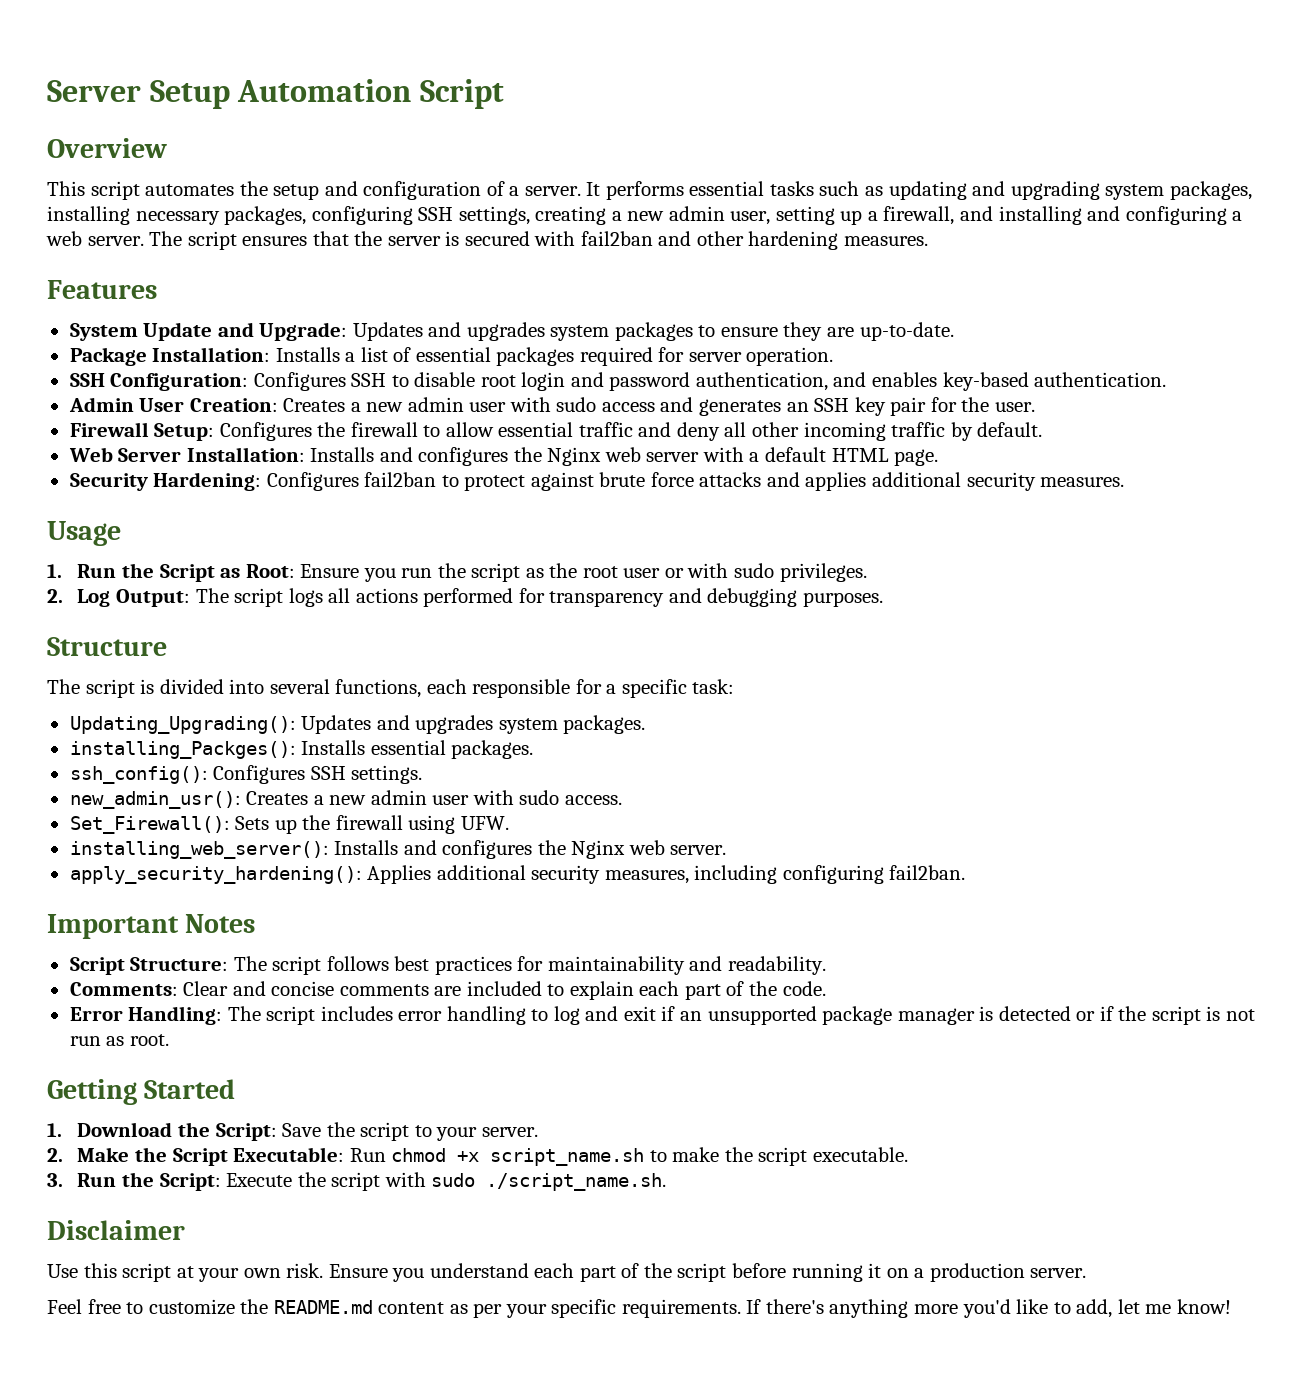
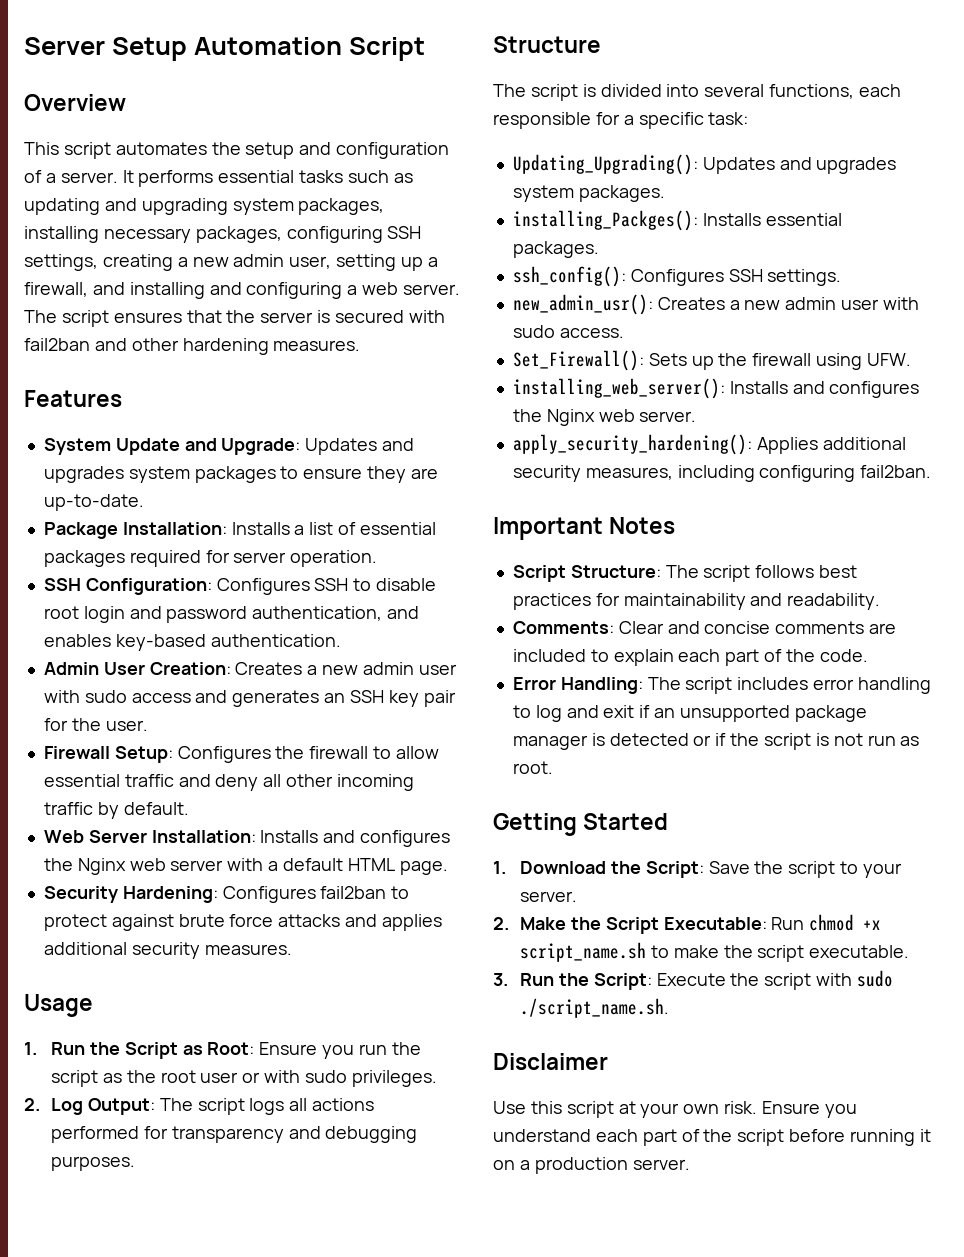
[47,1299,1231,1318] // Feel free to customize the README.md content as per your specific requirements. If there's anything more you'd like to add, let me know! -> (690, 1164) none

